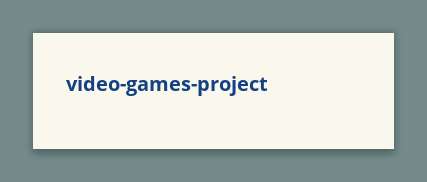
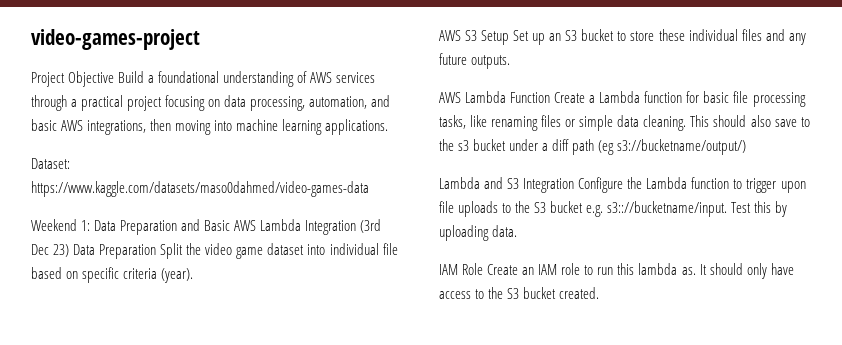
(268, 86) none -> [31,71,376,87] [31,95,391,111] [31,119,389,135] [31,158,70,169] [31,181,369,197] [31,219,382,235] [31,243,398,259] [31,267,194,283] [439,29,806,45] [439,53,511,69] [439,91,806,107] [439,115,810,131] [439,139,747,155] [439,177,806,193] [439,201,788,217] [439,225,518,241] [439,263,794,279] [439,287,600,299] // Project Objective Build a foundational understanding of AWS services through a practical project focusing on data processing, automation, and basic AWS integrations, then moving into machine learning applications. // Dataset: https://www.kaggle.com/datasets/maso0dahmed/video-games-data // Weekend 1: Data Preparation and Basic AWS Lambda Integration (3rd Dec 23) Data Preparation Split the video game dataset into individual file based on specific criteria (year). // AWS S3 Setup Set up an S3 bucket to store these individual files and any future outputs. // AWS Lambda Function Create a Lambda function for basic file processing tasks, like renaming files or simple data cleaning. This should also save to the s3 bucket under a diff path (eg s3://bucketname/output/) // Lambda and S3 Integration Configure the Lambda function to trigger upon file uploads to the S3 bucket e.g. s3:://bucketname/input. Test this by uploading data. // IAM Role Create an IAM role to run this lambda as. It should only have access to the S3 bucket created.

